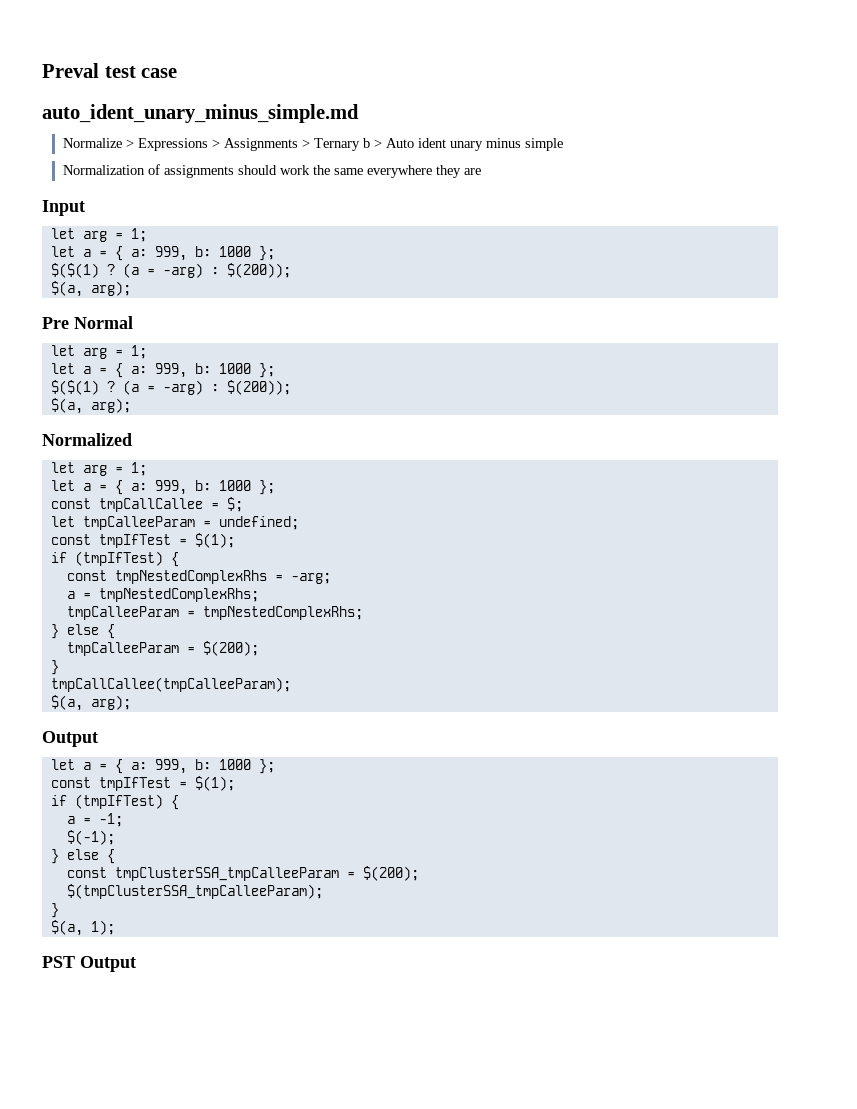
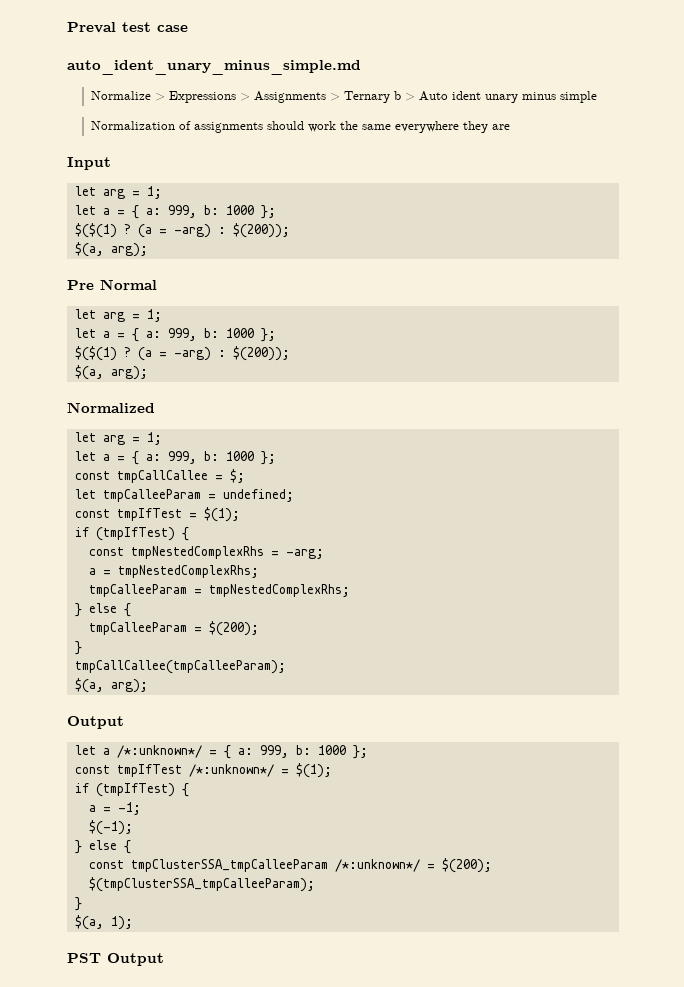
(91, 766) none -> [116,745,202,758] /*:unknown*/
(171, 784) none -> [188,764,274,777] /*:unknown*/
(339, 874) none -> [334,859,420,872] /*:unknown*/

